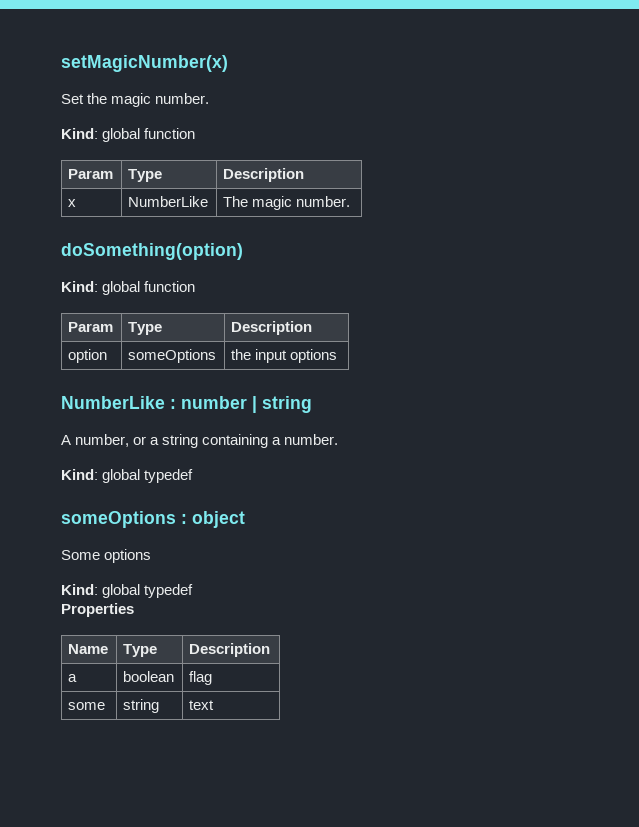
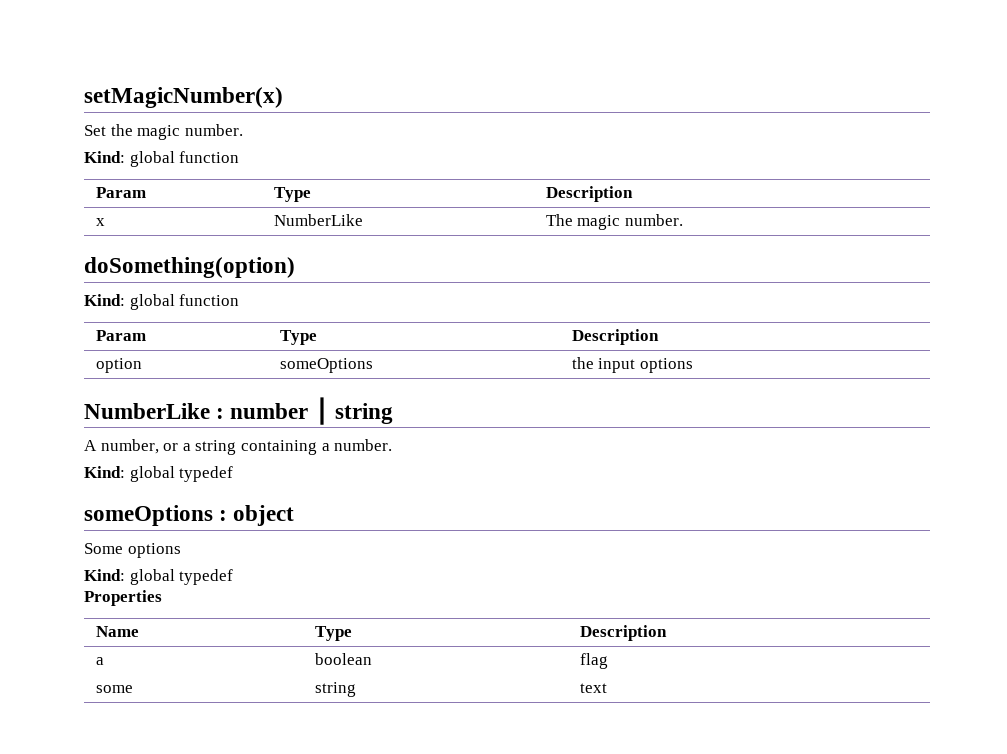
[252,396,257,413] | -> [314,397,329,425] ⎮

